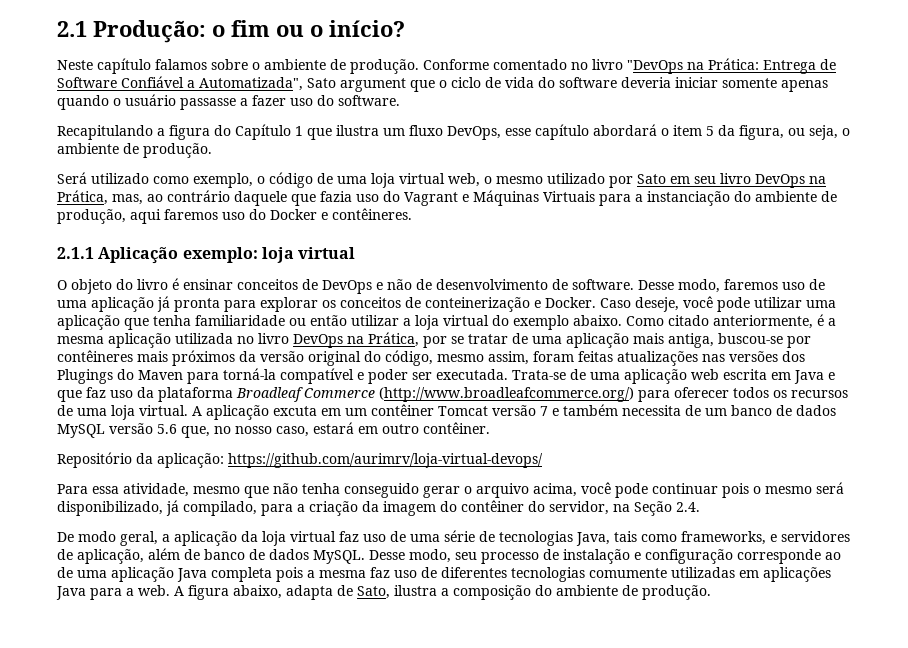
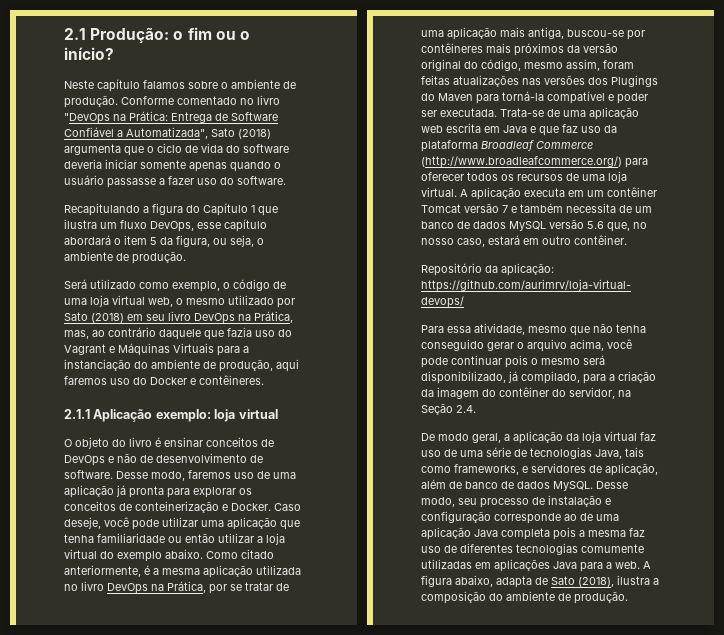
[340,78,406,92] argument -> [238,129,271,139] [64,144,121,155] (2018) argumenta
(666, 179) none -> [91,313,124,323] (2018)
[273,406,317,416] excuta -> [524,188,565,197] executa
[357,586,390,599] Sato, -> [551,576,614,587] Sato (2018),

